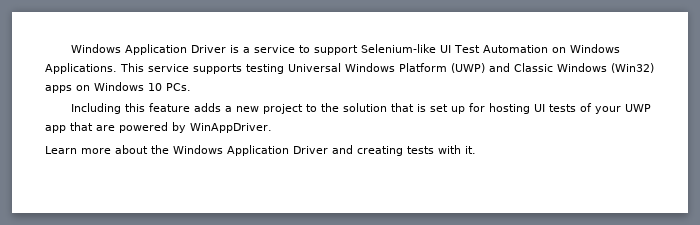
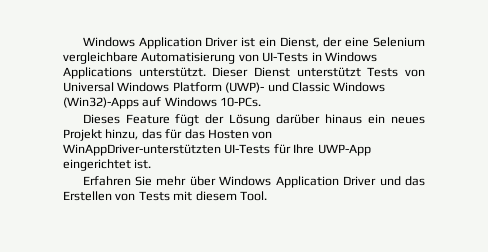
[71,44,621,55] [45,63,654,74] [45,82,191,93] [71,103,652,114] [45,122,272,133] [45,145,476,156] Windows Application Driver is a service to support Selenium-like UI Test Automation on Windows Applications. This service supports testing Universal Windows Platform (UWP) and Classic Windows (Win32) apps on Windows 10 PCs. // Including this feature adds a new project to the solution that is set up for hosting UI tests of your UWP app that are powered by WinAppDriver. // Learn more about the Windows Application Driver and creating tests with it. -> [82,37,425,49] [63,52,377,64] [63,67,425,79] [63,82,386,93] [63,97,262,109] [82,114,425,126] [63,129,273,141] [63,144,371,156] [63,159,152,171] [82,176,425,188] [63,191,267,201] Windows Application Driver ist ein Dienst, der eine Selenium vergleichbare Automatisierung von UI-Tests in Windows Applications unterstützt. Dieser Dienst unterstützt Tests von Universal Windows Platform (UWP)- und Classic Windows (Win32)-Apps auf Windows 10-PCs. // Dieses Feature fügt der Lösung darüber hinaus ein neues Projekt hinzu, das für das Hosten von WinAppDriver-unterstützten UI-Tests für Ihre UWP-App eingerichtet ist. // Erfahren Sie mehr über Windows Application Driver und das Erstellen von Tests mit diesem Tool.

